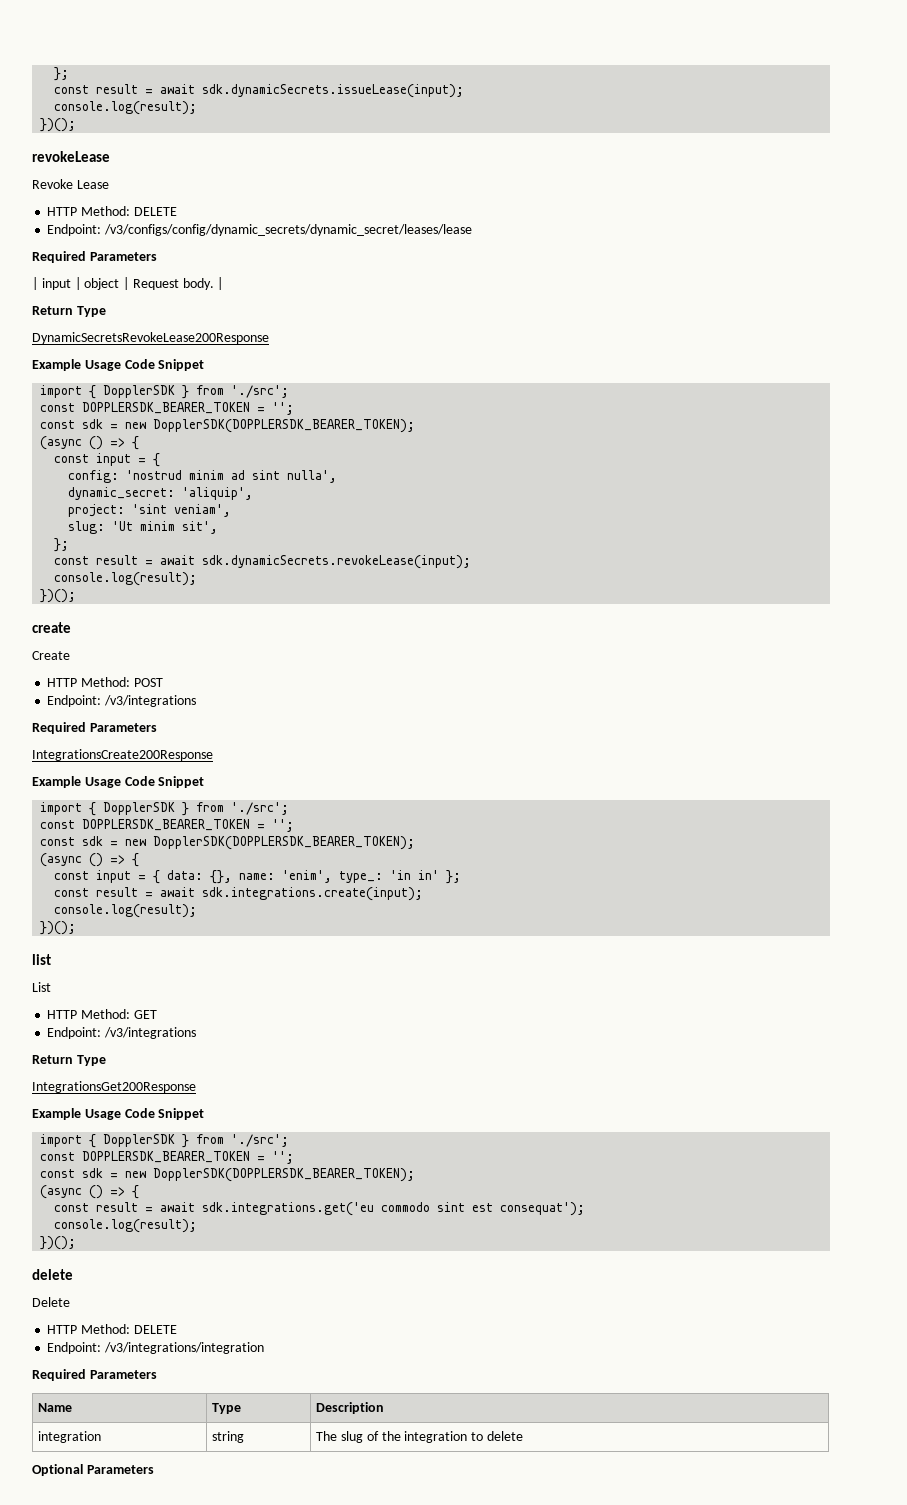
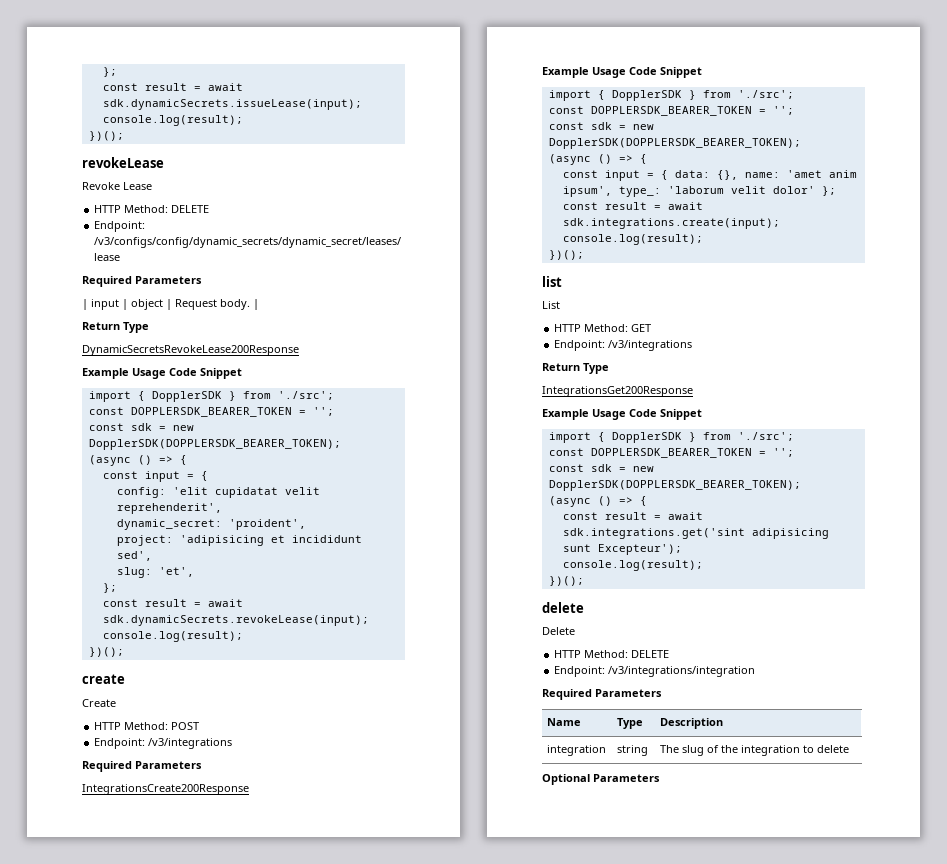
[126,470,338,483] 'nostrud minim ad sint nulla', -> [172,487,320,498] [116,503,222,514] 'elit cupidatat velit reprehenderit',
[182,487,254,500] 'aliquip', -> [228,519,306,530] 'proident',
[132,504,232,517] [68,521,219,534] 'sint veniam', // slug: 'Ut minim sit', -> [179,535,362,546] [116,551,152,561] [116,567,194,578] 'adipisicing et incididunt sed', // slug: 'et',
[282,870,440,883] 'enim', type_: 'in in' -> [786,170,857,178] [562,186,815,197] 'amet anim ipsum', type_: 'laborum velit dolor'
[202,1202,586,1216] sdk.integrations.get('eu commodo sint est consequat'); -> [562,528,829,539] [562,544,682,555] sdk.integrations.get('sint adipisicing sunt Excepteur');

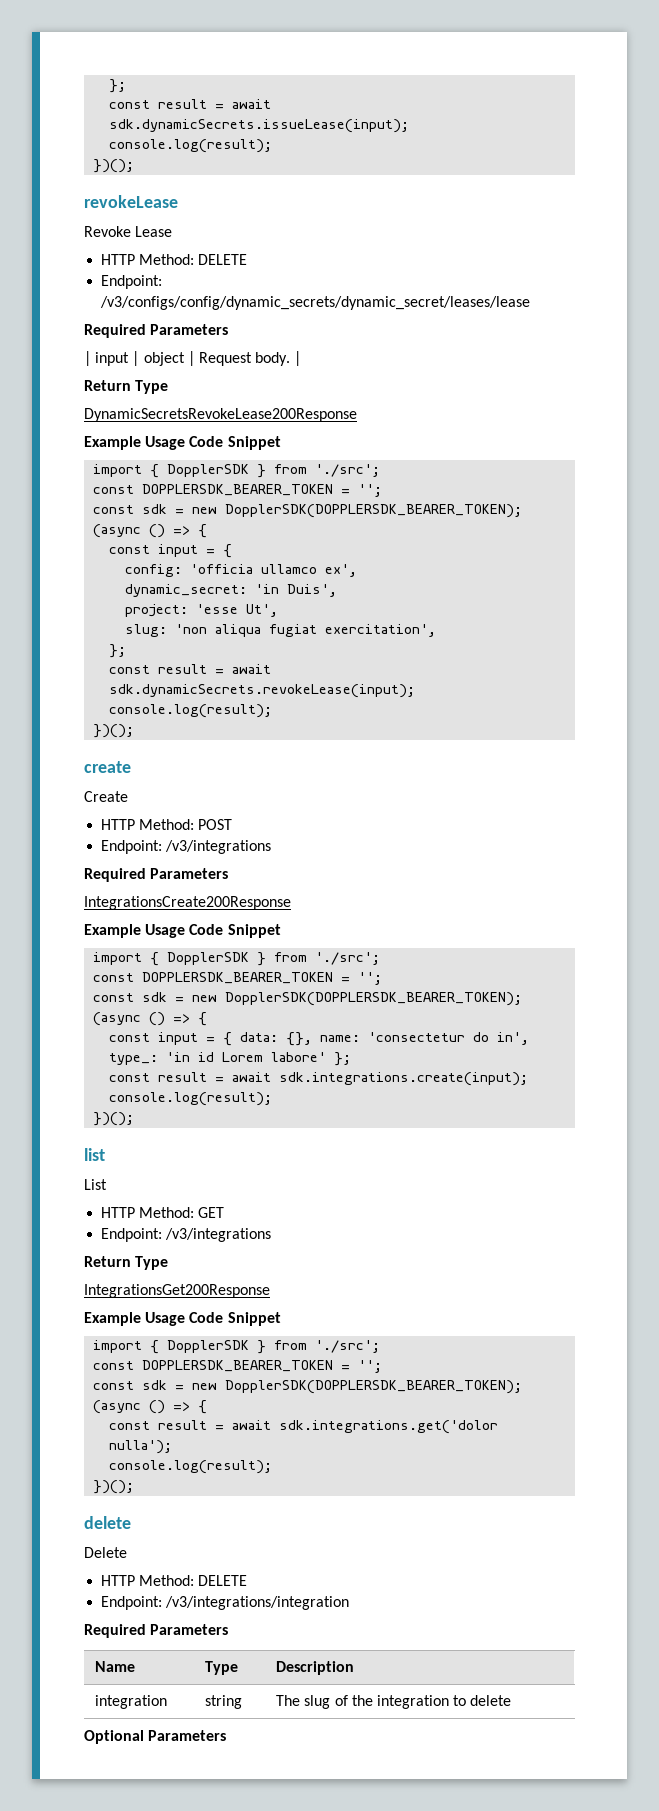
[172,487,320,498] [116,503,222,514] 'elit cupidatat velit reprehenderit', -> [190,564,358,577] 'officia ullamco ex',
[228,519,306,530] 'proident', -> [255,584,338,597] 'in Duis',
[179,535,362,546] [116,551,152,561] [116,567,194,578] 'adipisicing et incididunt sed', // slug: 'et', -> [196,604,279,617] [125,624,437,637] 'esse Ut', // slug: 'non aliqua fugiat exercitation',
[786,170,857,178] [562,186,815,197] 'amet anim ipsum', type_: 'laborum velit dolor' -> [368,1032,530,1045] [109,1052,327,1065] 'consectetur do in', type_: 'in id Lorem labore'
[562,528,829,539] [562,544,682,555] sdk.integrations.get('sint adipisicing sunt Excepteur'); -> [279,1420,499,1434] [109,1440,173,1454] sdk.integrations.get('dolor nulla');

